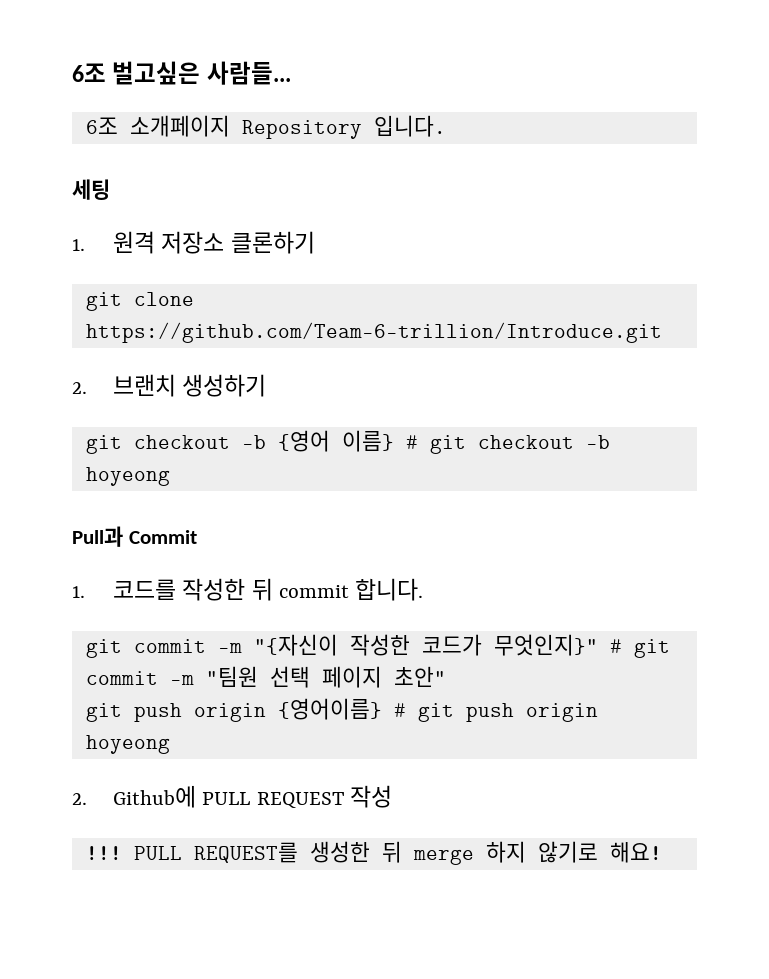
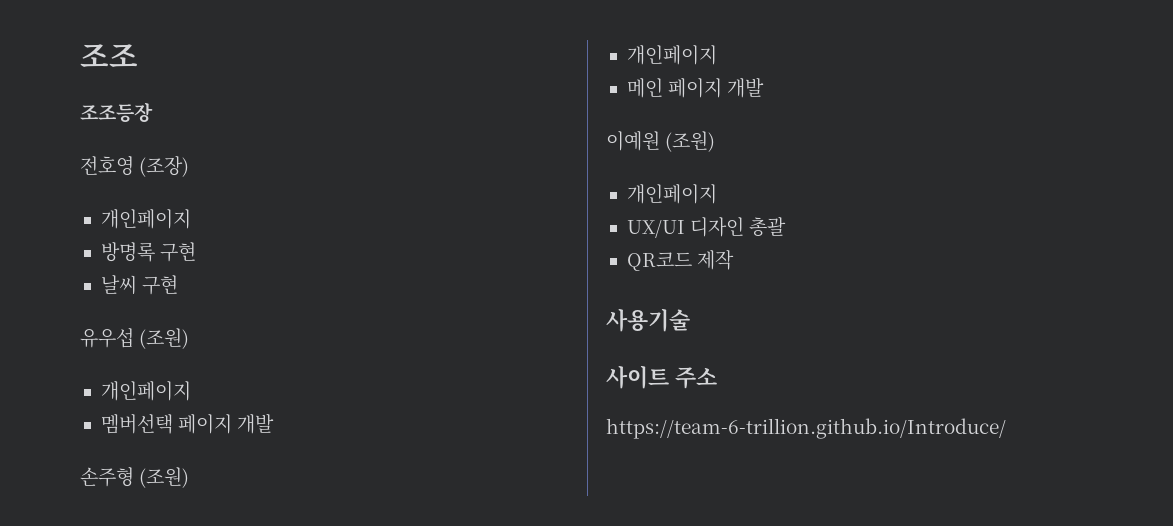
[72,61,291,85] [85,115,446,139] [72,179,110,200] [72,231,315,254] [85,292,194,311] [85,322,662,343] [72,374,267,397] [85,430,610,454] [85,467,170,486] [72,526,197,547] [72,578,424,601] [85,634,670,658] [85,666,446,688] [85,698,598,722] [85,735,170,754] [72,785,392,808] [85,841,662,865] 6조 벌고싶은 사람들... // 6조 소개페이지 Repository 입니다. // 세팅 // 1. 원격 저장소 클론하기 // git clone https://github.com/Team-6-trillion/Introduce.git // 2. 브랜치 생성하기 // git checkout -b {영어 이름} # git checkout -b hoyeong // Pull과 Commit // 1. 코드를 작성한 뒤 commit 합니다. // git commit -m "{자신이 작성한 코드가 무엇인지}" # git commit -m "팀원 선택 페이지 초안" // git push origin {영어이름} # git push origin hoyeong // 2. Github에 PULL REQUEST 작성 // !!! PULL REQUEST를 생성한 뒤 merge 하지 않기로 해요! -> [80,44,138,67] [80,102,153,122] [80,156,190,177] [100,209,191,229] [100,242,197,262] [100,275,179,295] [80,328,190,349] [100,381,191,401] [100,413,275,434] [80,467,190,488] [626,45,717,65] [626,77,765,98] [606,131,716,152] [626,184,717,204] [626,217,787,238] [626,250,735,271] [606,308,690,332] [606,365,717,389] [606,418,1006,439] 조조 // 조조등장 // 전호영 (조장) // 개인페이지 // 방명록 구현 // 날씨 구현 // 유우섭 (조원) // 개인페이지 // 멤버선택 페이지 개발 // 손주형 (조원) // 개인페이지 // 메인 페이지 개발 // 이예원 (조원) // 개인페이지 // UX/UI 디자인 총괄 // QR코드 제작 // 사용기술 // 사이트 주소 // https://team-6-trillion.github.io/Introduce/

